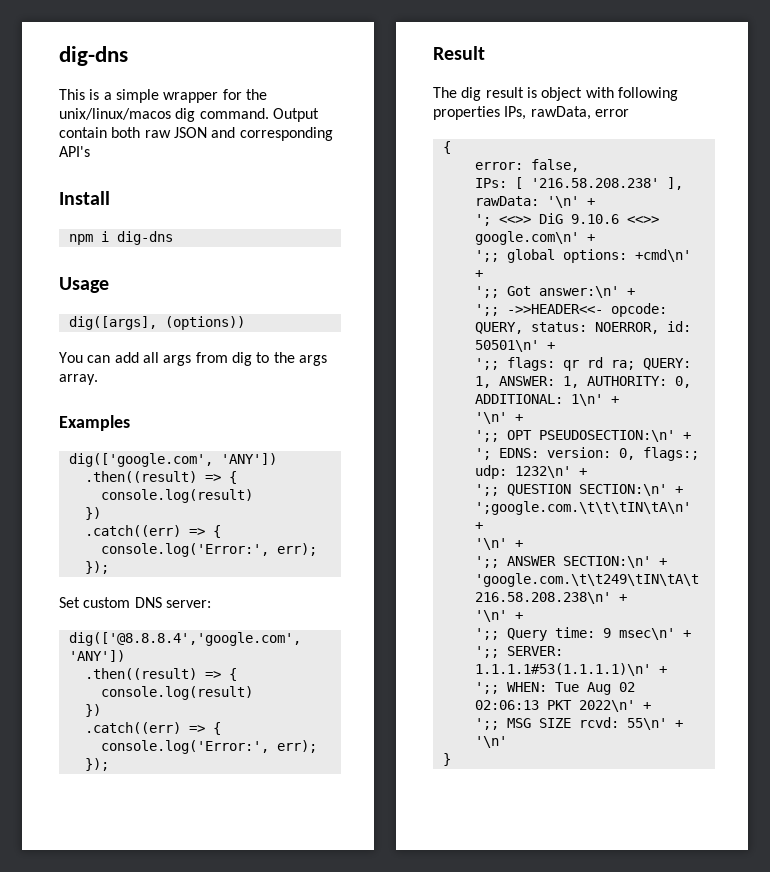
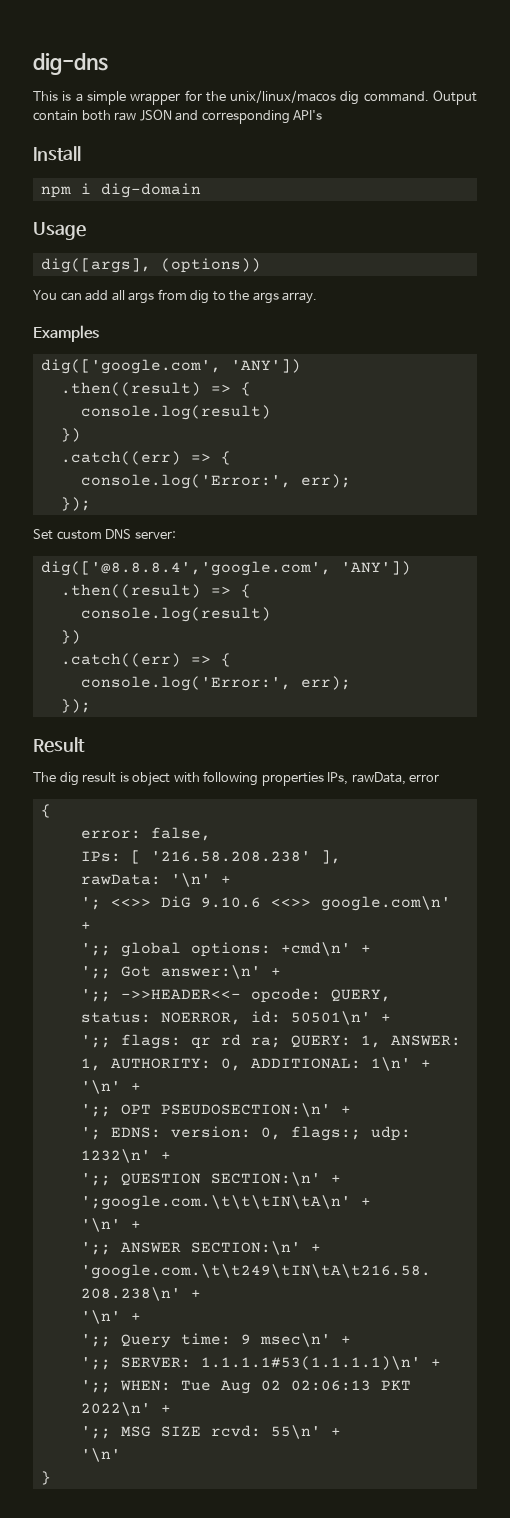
[116,231,173,245] dig-dns -> [100,183,201,198] dig-domain

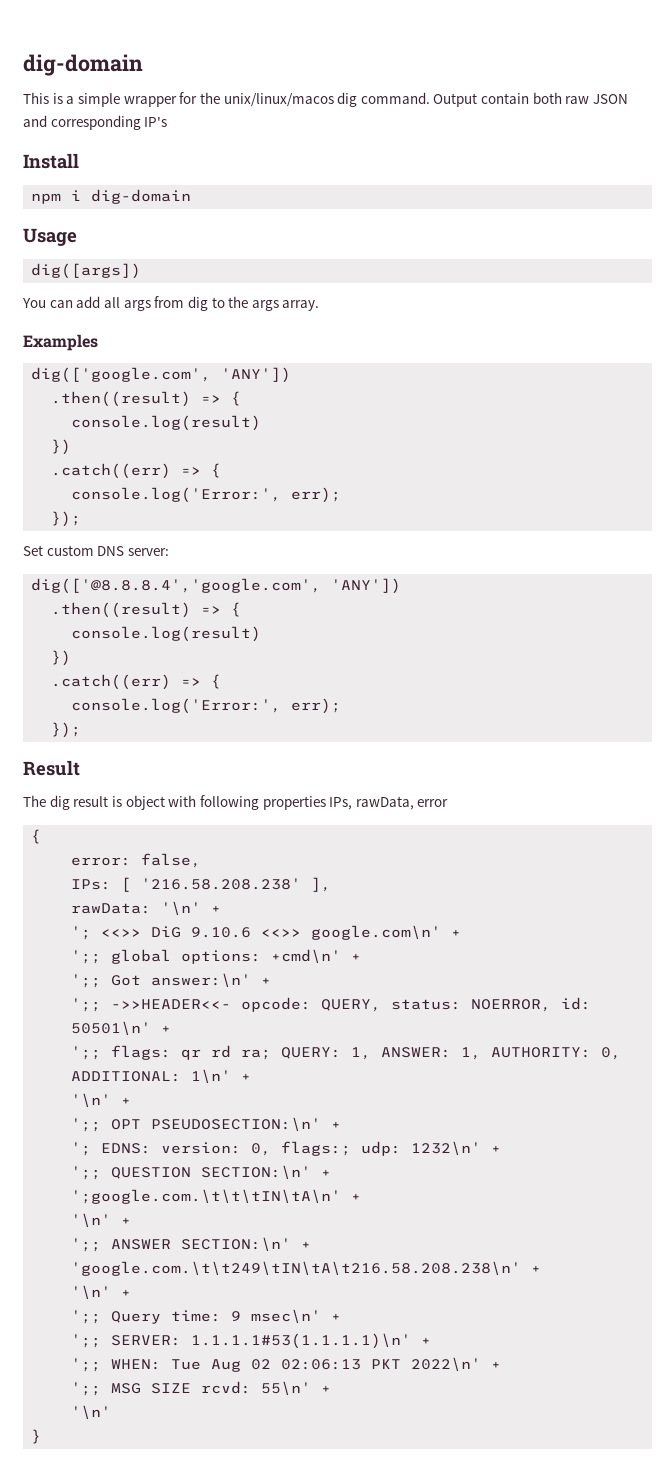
[33,53,108,75] dig-dns -> [23,54,143,76] dig-domain
[293,110,323,120] API's -> [144,117,168,127] IP's
[40,258,261,273] dig([args], (options)) -> [31,263,142,279] dig([args])

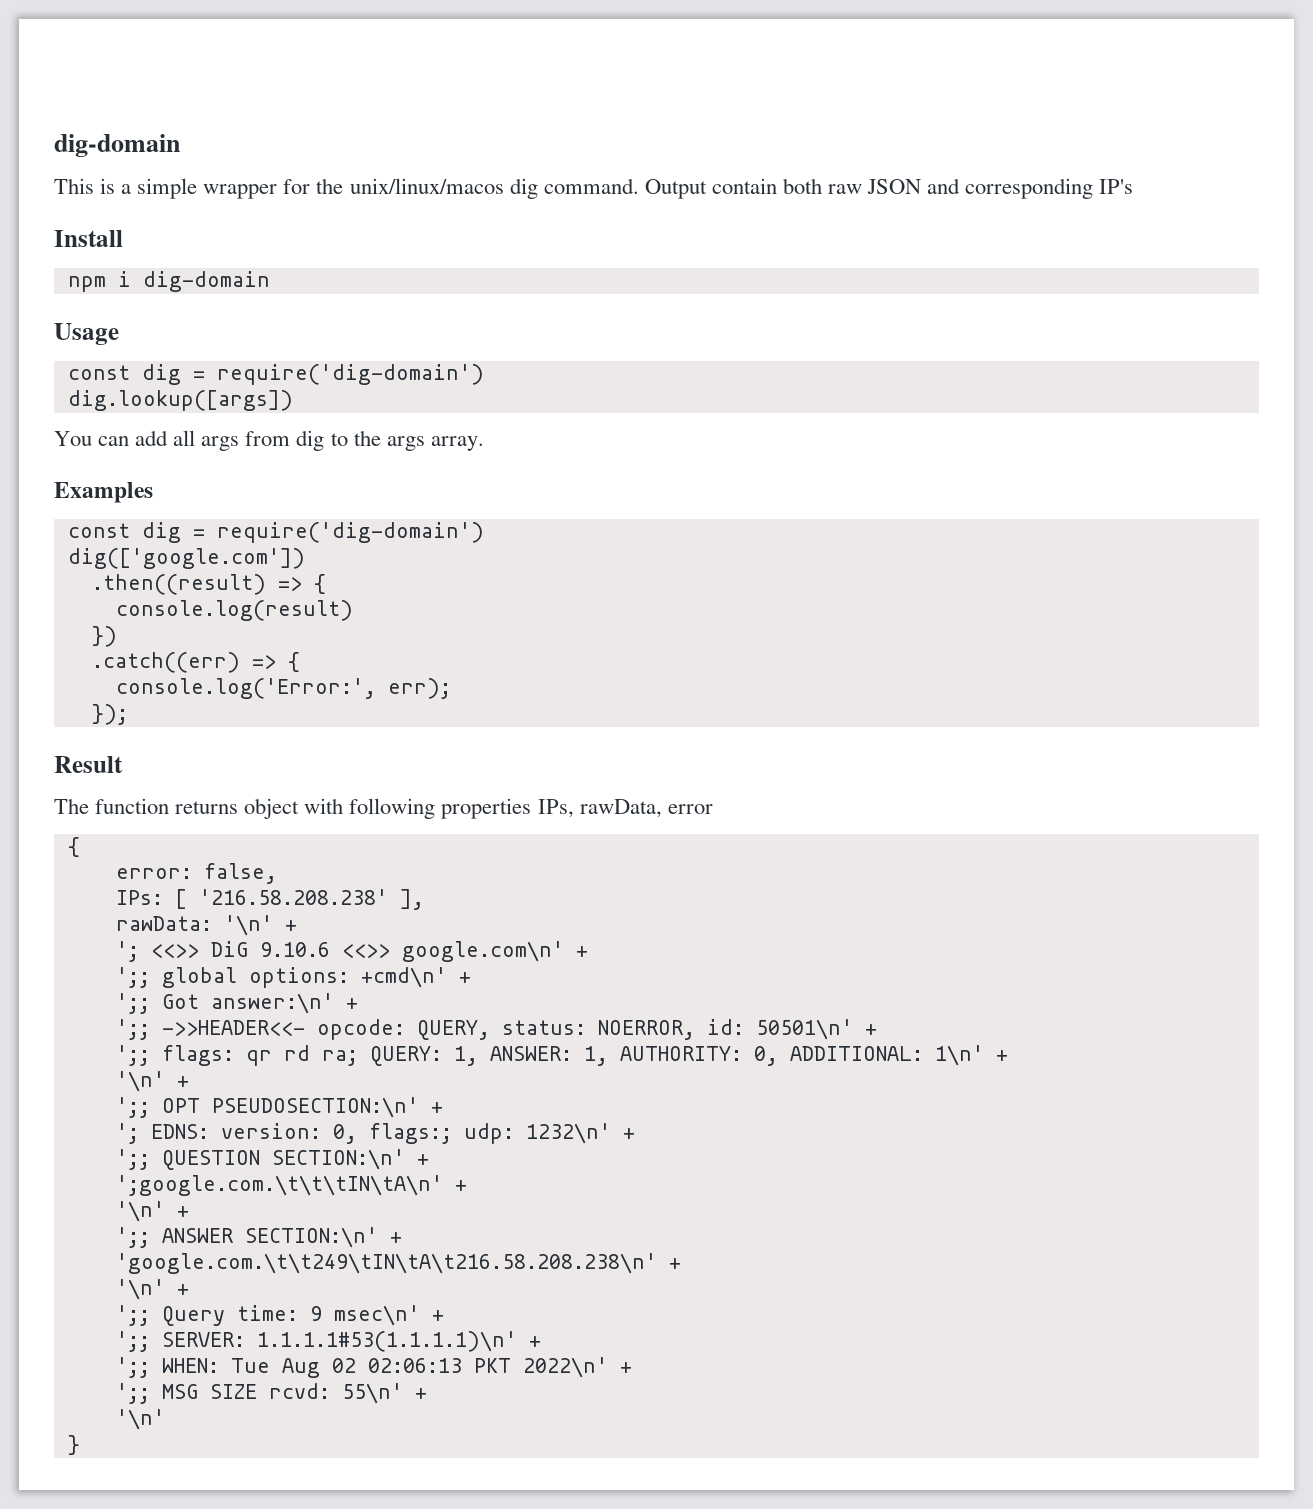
[31,263,142,279] dig([args]) -> [67,364,484,385] [67,390,293,411] const dig = require('dig-domain') // dig.lookup([args])
[31,367,292,383] [51,391,242,407] [71,415,262,431] [51,439,72,455] [51,463,222,479] [71,487,342,503] [51,511,82,527] [23,545,169,556] [31,578,402,594] dig(['google.com', 'ANY']) // .then((result) => { // console.log(result) // }) // .catch((err) => { // console.log('Error:', err); // }); // Set custom DNS server: // dig(['@8.8.8.4','google.com', 'ANY']) -> [67,522,484,543] [67,548,305,569] const dig = require('dig-domain') // dig(['google.com'])
[49,795,122,810] dig result is -> [95,798,239,814] function returns

